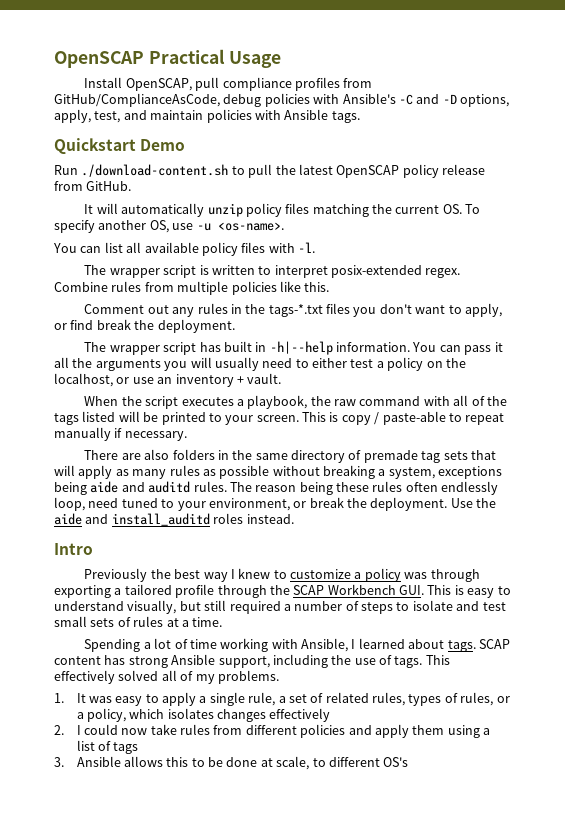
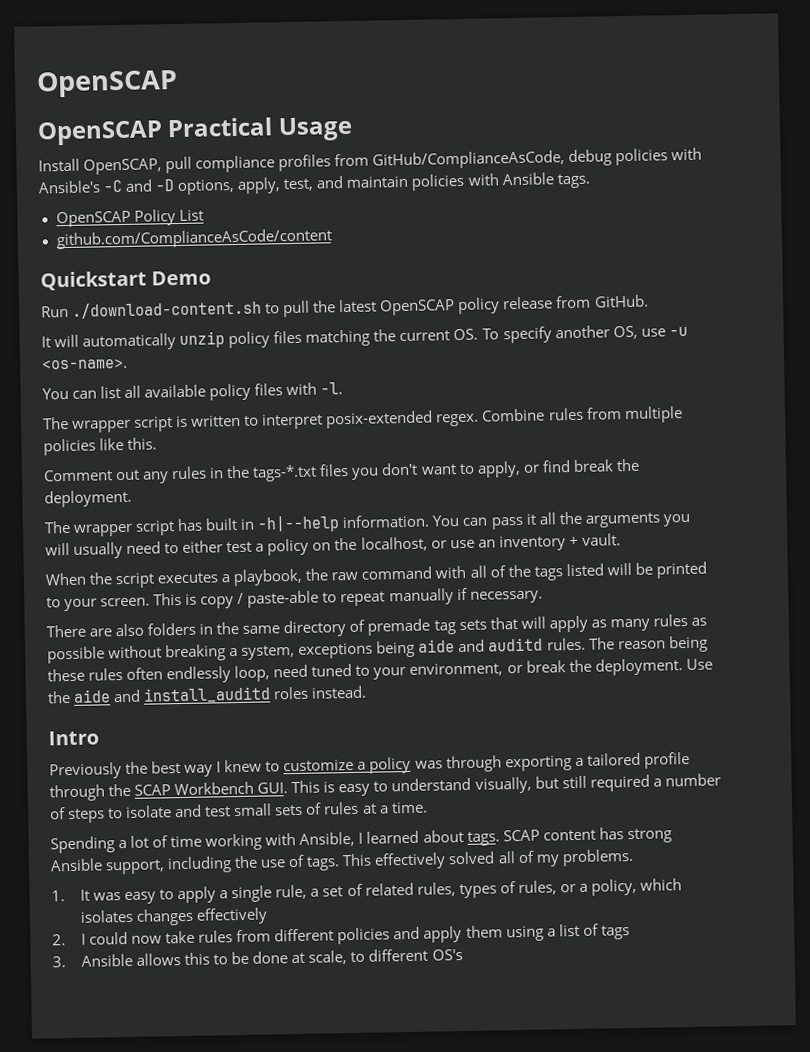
[54,51,144,68] OpenSCAP -> [36,69,178,98] [37,120,163,146] OpenSCAP // OpenSCAP
(360, 117) none -> [55,209,204,228] [55,228,332,250] // OpenSCAP Policy List // github.com/ComplianceAsCode/content

